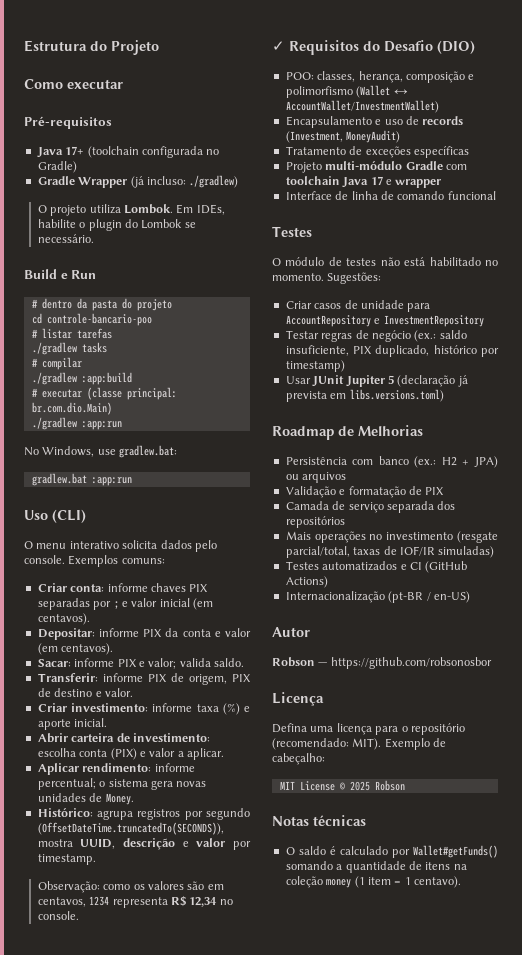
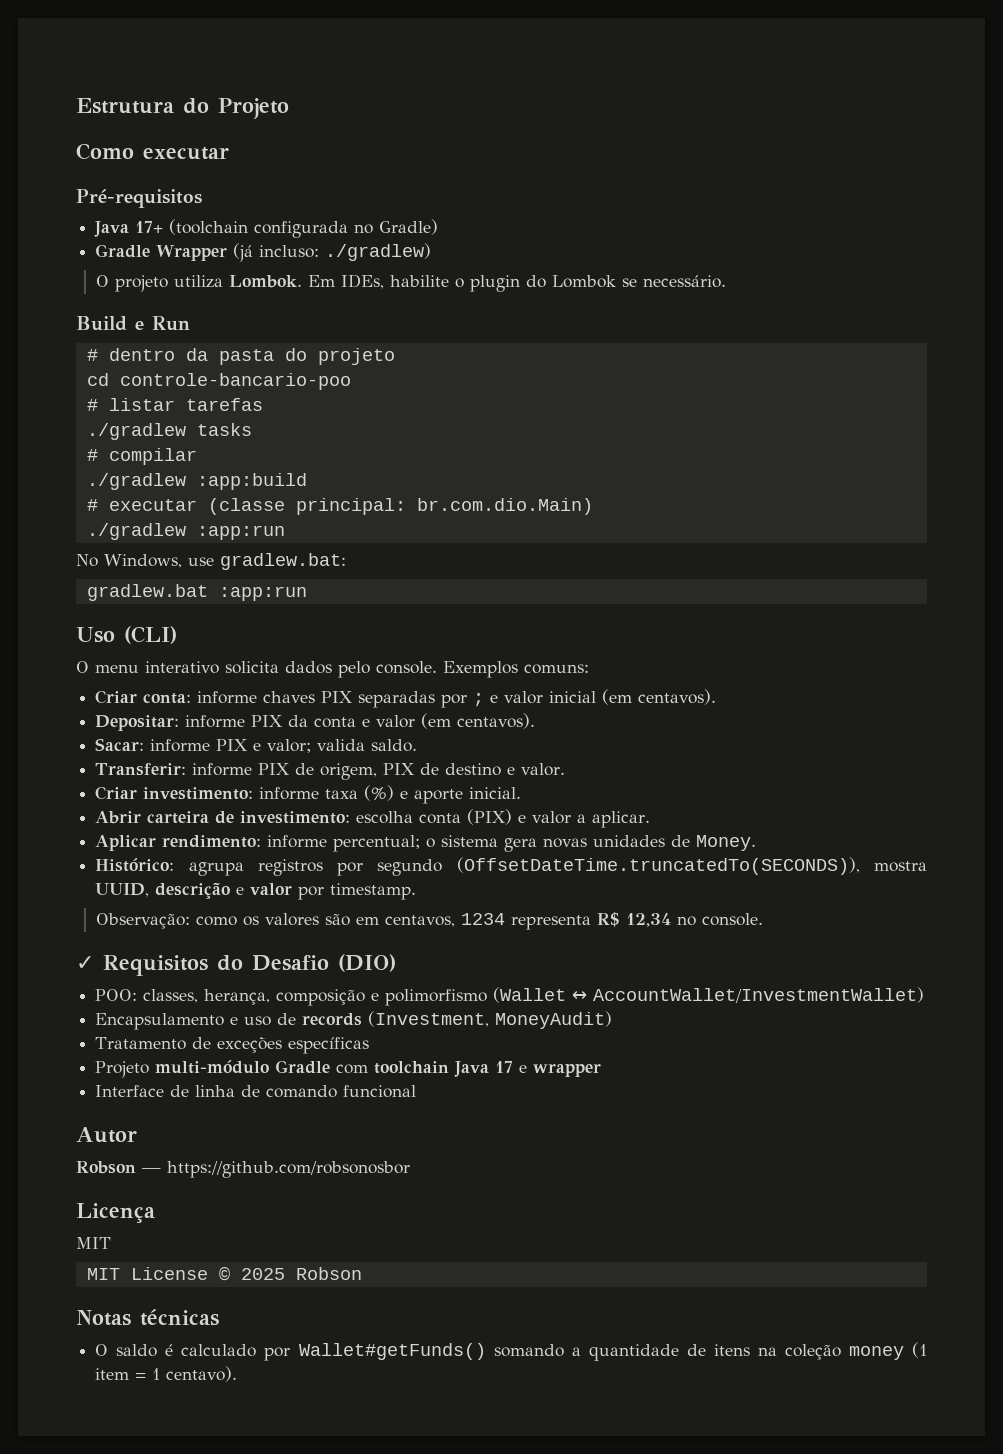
[272,226,312,237] [272,257,498,266] [272,272,382,284] [285,300,431,312] [285,315,484,327] [285,330,467,342] [285,345,499,357] [285,360,345,372] [285,375,468,387] [285,389,444,402] [272,425,423,440] [285,456,498,468] [285,472,347,483] [285,486,445,498] [285,501,456,513] [285,516,345,528] [285,531,498,543] [285,546,495,558] [285,561,468,573] [285,576,328,588] [285,591,470,603] // Testes // O módulo de testes não está habilitado no momento. Sugestões: // Criar casos de unidade para AccountRepository e InvestmentRepository // Testar regras de negócio (ex.: saldo insuficiente, PIX duplicado, histórico por timestamp) // Usar JUnit Jupiter 5 (declaração já prevista em libs.versions.toml) // Roadmap de Melhorias // Persistência com banco (ex.: H2 + JPA) ou arquivos // Validação e formatação de PIX // Camada de serviço separada dos repositórios // Mais operações no investimento (resgate parcial/total, taxas de IOF/IR simuladas) // Testes automatizados e CI (GitHub Actions) // Internacionalização (pt-BR / en-US) -> (417, 1091) none
[272,723,465,735] [272,738,447,750] [272,753,325,765] Defina uma licença para o repositório (recomendado: MIT). Exemplo de cabeçalho: -> [76,1237,111,1249] MIT

